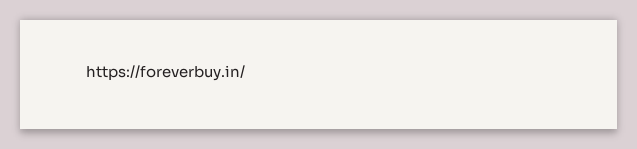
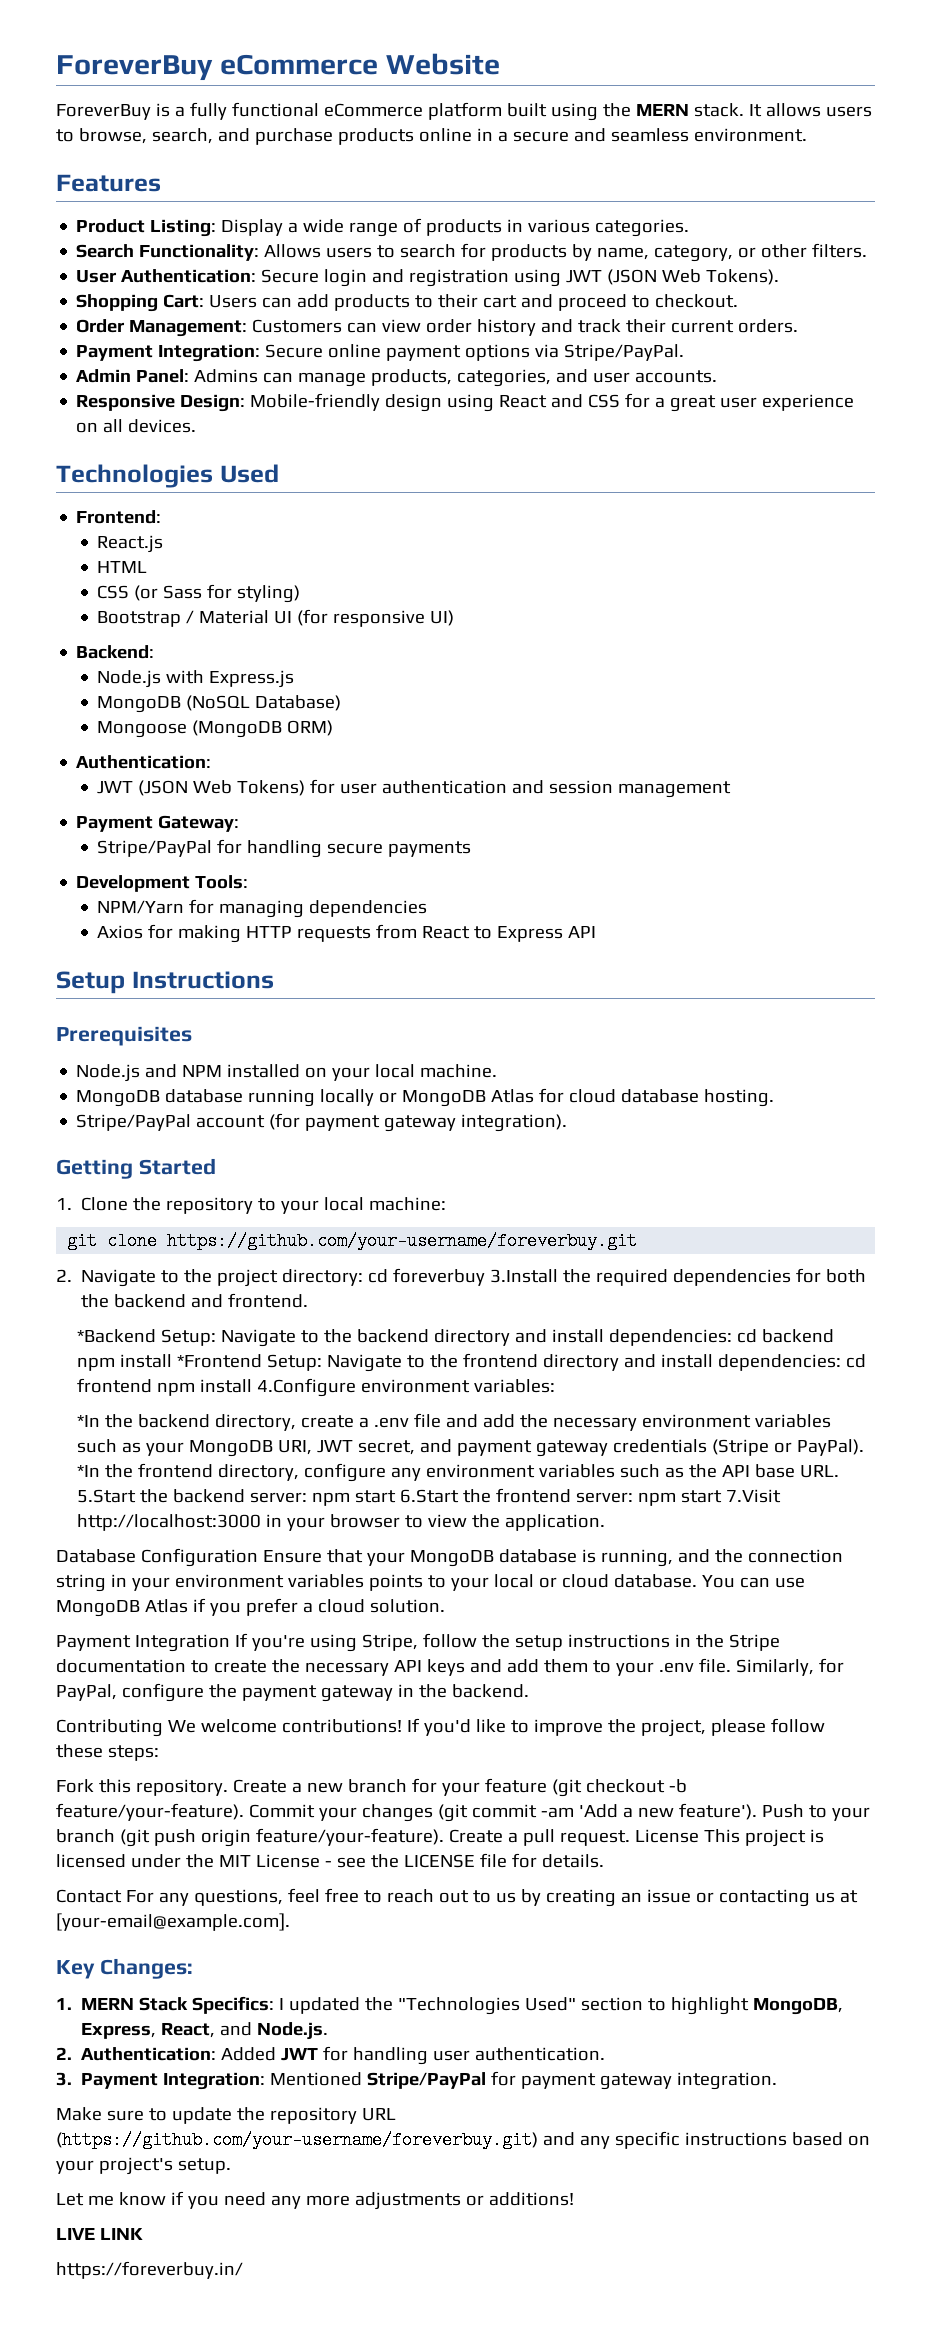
(86, 73) none -> [56,53,500,81] [56,102,872,121] [56,128,807,145] [56,174,161,192] [76,218,690,237] [76,243,868,262] [76,269,780,287] [76,294,739,312] [76,319,799,337] [76,344,685,362] [76,369,718,387] [76,393,855,412] [76,419,197,433] [56,464,279,488] [76,510,162,524] [97,535,164,553] [97,561,148,573] [97,584,301,603] [97,609,455,627] [76,645,155,659] [97,670,295,688] [97,695,342,713] [97,720,334,738] [76,755,212,769] [97,779,732,798] [76,815,240,832] [97,839,472,858] [76,875,249,892] [97,899,428,918] [97,924,597,943] [56,971,274,994] [56,1026,192,1046] [76,1064,498,1082] [76,1088,775,1107] [76,1113,568,1132] [56,1158,216,1179] [56,1197,447,1214] [67,1232,638,1250] [56,1268,867,1287] [81,1293,309,1308] [77,1329,834,1347] [77,1353,866,1372] [77,1378,556,1397] [77,1413,831,1431] [77,1439,864,1457] [77,1463,839,1482] [77,1488,781,1506] [77,1514,605,1531] [56,1548,843,1567] [56,1574,805,1592] [56,1598,445,1617] [56,1633,780,1652] [56,1658,844,1676] [56,1683,529,1702] [56,1718,825,1737] [56,1744,159,1761] [56,1778,687,1797] [56,1803,870,1822] [56,1828,824,1847] [56,1853,604,1868] [56,1888,858,1907] [56,1913,290,1931] [56,1958,193,1979] [56,1996,844,2015] [81,2022,329,2040] [56,2046,606,2065] [56,2071,778,2090] [56,2107,396,2124] [56,2131,870,2149] [56,2157,231,2175] [56,2191,574,2210] [56,2228,143,2240] ForeverBuy eCommerce Website // ForeverBuy is a fully functional eCommerce platform built using the MERN stack. It allows users to browse, search, and purchase products online in a secure and seamless environment. // Features // Product Listing: Display a wide range of products in various categories. // Search Functionality: Allows users to search for products by name, category, or other filters. // User Authentication: Secure login and registration using JWT (JSON Web Tokens). // Shopping Cart: Users can add products to their cart and proceed to checkout. // Order Management: Customers can view order history and track their current orders. // Payment Integration: Secure online payment options via Stripe/PayPal. // Admin Panel: Admins can manage products, categories, and user accounts. // Responsive Design: Mobile-friendly design using React and CSS for a great user experience on all devices. // Technologies Used // Frontend: // React.js // HTML // CSS (or Sass for styling) // Bootstrap / Material UI (for responsive UI) // Backend: // Node.js with Express.js // MongoDB (NoSQL Database) // Mongoose (MongoDB ORM) // Authentication: // JWT (JSON Web Tokens) for user authentication and session management // Payment Gateway: // Stripe/PayPal for handling secure payments // Development Tools: // NPM/Yarn for managing dependencies // Axios for making HTTP requests from React to Express API // Setup Instructions // Prerequisites // Node.js and NPM installed on your local machine. // MongoDB database running locally or MongoDB Atlas for cloud database hosting. // Stripe/PayPal account (for payment gateway integration). // Getting Started // 1. Clone the repository to your local machine: // git clone https://github.com/your-username/foreverbuy.git // 2. Navigate to the project directory: cd foreverbuy 3.Install the required dependencies for both the backend and frontend. // *Backend Setup: Navigate to the backend directory and install dependencies: cd backend npm install *Frontend Setup: Navigate to the frontend directory and install dependencies: cd frontend npm install 4.Configure environment variables: // *In the backend directory, create a .env file and add the necessary environment variables such as your MongoDB URI, JWT secret, and payment gateway credentials (Stripe or PayPal). *In the frontend directory, configure any environment variables such as the API base URL. 5.Start the backend server: npm start 6.Start the frontend server: npm start 7.Visit http://localhost:3000 in your browser to view the application. // Database Configuration Ensure that your MongoDB database is running, and the connection string in your environment variables points to your local or cloud database. You can use MongoDB Atlas if you prefer a cloud solution. // Payment Integration If you're using Stripe, follow the setup instructions in the Stripe documentation to create the necessary API keys and add them to your .env file. Similarly, for PayPal, configure the payment gateway in the backend. // Contributing We welcome contributions! If you'd like to improve the project, please follow these steps: // Fork this repository. Create a new branch for your feature (git checkout -b feature/your-feature). Commit your changes (git commit -am 'Add a new feature'). Push to your branch (git push origin feature/your-feature). Create a pull request. License This project is licensed under the MIT License - see the LICENSE file for details. // Contact For any questions, feel free to reach out to us by creating an issue or contacting us at [your-email@example.com]. // Key Changes: // 1. MERN Stack Specifics: I updated the "Technologies Used" section to highlight MongoDB, Express, React, and Node.js. // 2. Authentication: Added JWT for handling user authentication. // 3. Payment Integration: Mentioned Stripe/PayPal for payment gateway integration. // Make sure to update the repository URL (https://github.com/your-username/foreverbuy.git) and any specific instructions based on your project's setup. // Let me know if you need any more adjustments or additions! // LIVE LINK //

